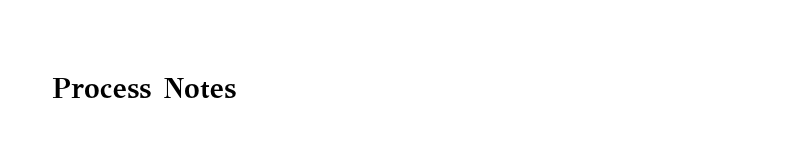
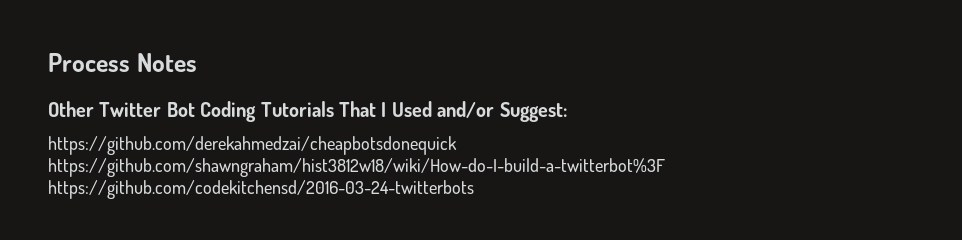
(236, 88) none -> [48,101,567,122] [48,136,457,155] [48,158,665,177] [48,180,474,199] // Other Twitter Bot Coding Tutorials That I Used and/or Suggest: // https://github.com/derekahmedzai/cheapbotsdonequick https://github.com/shawngraham/hist3812w18/wiki/How-do-I-build-a-twitterbot%3F https://github.com/codekitchensd/2016-03-24-twitterbots

